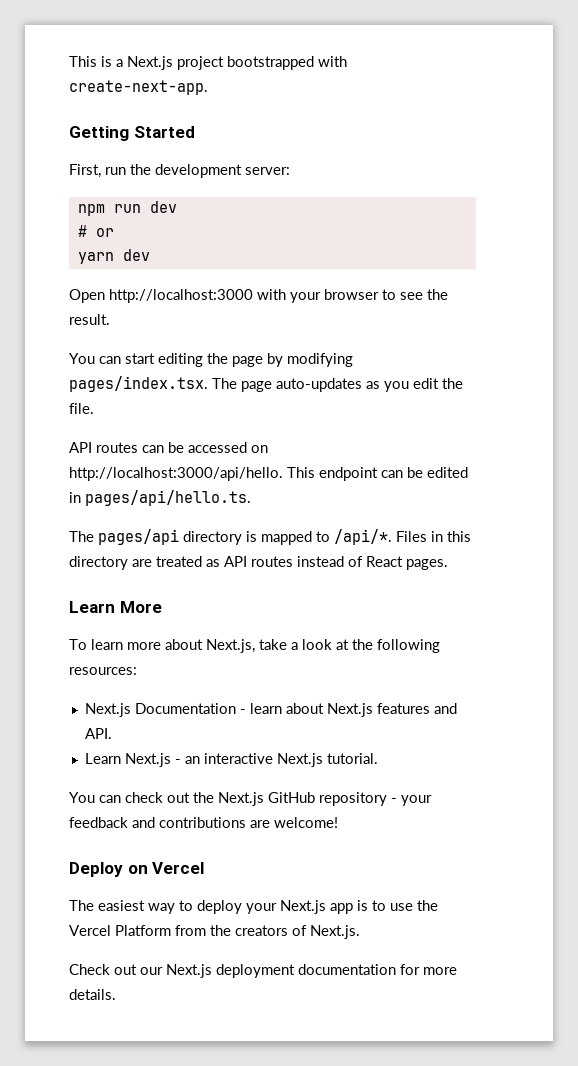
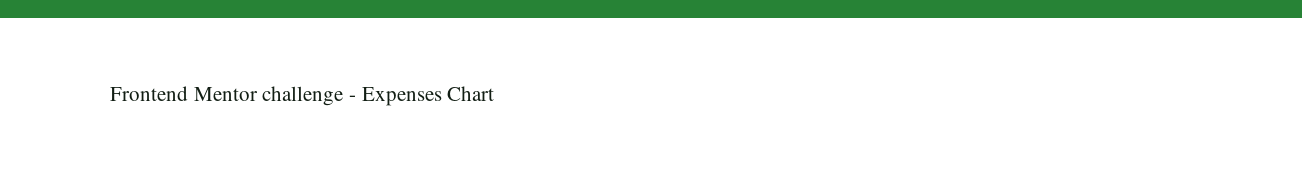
[69,56,347,70] [69,80,208,95] [69,126,195,141] [69,164,290,178] [77,201,177,216] [77,225,114,237] [77,249,150,264] [69,289,448,303] [69,314,110,325] [69,353,353,367] [69,376,463,392] [69,403,94,414] [69,442,268,453] [69,467,468,481] [69,490,251,506] [69,529,471,545] [69,556,448,570] [69,601,162,613] [69,639,440,653] [69,667,137,675] [84,703,457,717] [84,728,112,739] [84,753,378,767] [69,792,432,806] [69,817,338,828] [69,862,205,877] [69,900,438,914] [69,925,360,939] [69,964,457,978] [69,989,116,1000] This is a Next.js project bootstrapped with create-next-app. // Getting Started // First, run the development server: // npm run dev // # or // yarn dev // Open http://localhost:3000 with your browser to see the result. // You can start editing the page by modifying pages/index.tsx. The page auto-updates as you edit the file. // API routes can be accessed on http://localhost:3000/api/hello. This endpoint can be edited in pages/api/hello.ts. // The pages/api directory is mapped to /api/*. Files in this directory are treated as API routes instead of React pages. // Learn More // To learn more about Next.js, take a look at the following resources: // Next.js Documentation - learn about Next.js features and API. // Learn Next.js - an interactive Next.js tutorial. // You can check out the Next.js GitHub repository - your feedback and contributions are welcome! // Deploy on Vercel // The easiest way to deploy your Next.js app is to use the Vercel Platform from the creators of Next.js. // Check out our Next.js deployment documentation for more details. -> [110,86,495,106] Frontend Mentor challenge - Expenses Chart

